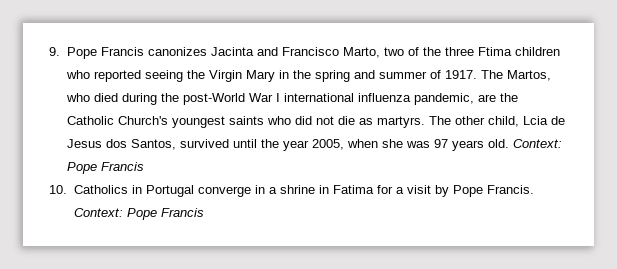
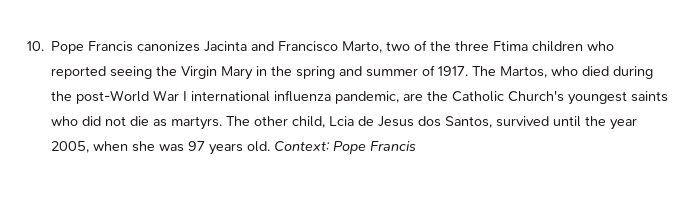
[49,47,60,56] 9. -> [27,41,44,51] 10.
[49,185,534,197] [73,208,204,220] // 10. Catholics in Portugal converge in a shrine in Fatima for a visit by Pope Francis. Context: Pope Francis -> (417, 146) none

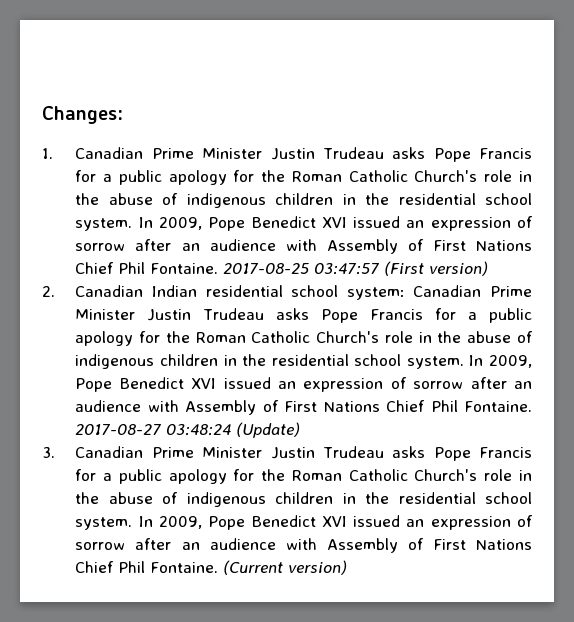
[27,40,615,54] [51,65,654,80] [51,90,669,105] [51,116,638,130] [51,141,417,155] 10. Pope Francis canonizes Jacinta and Francisco Marto, two of the three Ftima children who reported seeing the Virgin Mary in the spring and summer of 1917. The Martos, who died during the post-World War I international influenza pandemic, are the Catholic Church's youngest saints who did not die as martyrs. The other child, Lcia de Jesus dos Santos, survived until the year 2005, when she was 97 years old. Context: Pope Francis -> [42,106,123,124] [42,147,532,162] [75,170,532,185] [75,193,532,208] [75,216,533,231] [75,239,532,254] [75,261,489,276] [42,285,532,300] [75,308,532,323] [75,331,533,346] [75,354,532,369] [75,377,532,392] [75,400,532,415] [75,422,301,438] [42,446,532,461] [75,469,532,484] [75,492,532,507] [75,515,533,530] [75,538,532,553] [75,560,348,575] Changes: // 1. Canadian Prime Minister Justin Trudeau asks Pope Francis for a public apology for the Roman Catholic Church's role in the abuse of indigenous children in the residential school system. In 2009, Pope Benedict XVI issued an expression of sorrow after an audience with Assembly of First Nations Chief Phil Fontaine. 2017-08-25 03:47:57 (First version) // 2. Canadian Indian residential school system: Canadian Prime Minister Justin Trudeau asks Pope Francis for a public apology for the Roman Catholic Church's role in the abuse of indigenous children in the residential school system. In 2009, Pope Benedict XVI issued an expression of sorrow after an audience with Assembly of First Nations Chief Phil Fontaine. 2017-08-27 03:48:24 (Update) // 3. Canadian Prime Minister Justin Trudeau asks Pope Francis for a public apology for the Roman Catholic Church's role in the abuse of indigenous children in the residential school system. In 2009, Pope Benedict XVI issued an expression of sorrow after an audience with Assembly of First Nations Chief Phil Fontaine. (Current version)

